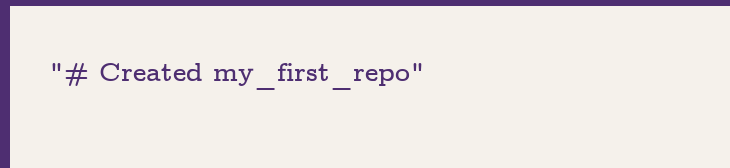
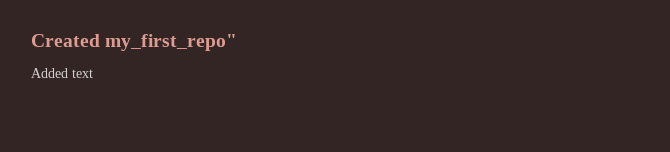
[49,63,89,86] "# -> (31, 40) none
(425, 76) none -> [31,68,93,78] // Added text

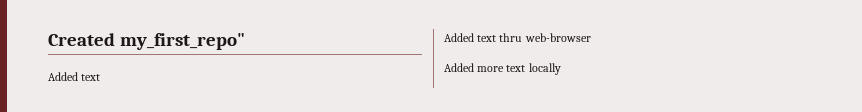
(93, 73) none -> [444,33,591,42] [444,63,561,75] // Added text thru web-browser // Added more text locally

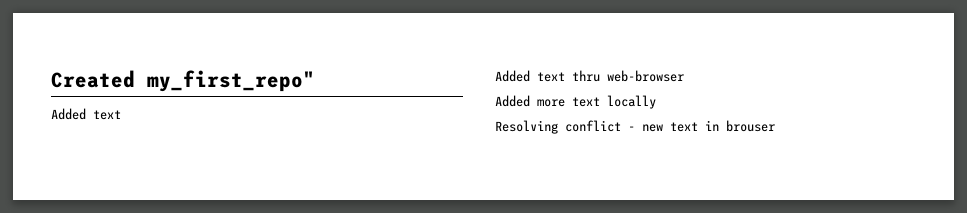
(561, 69) none -> [495,120,775,134] // Resolving conflict - new text in brouser

